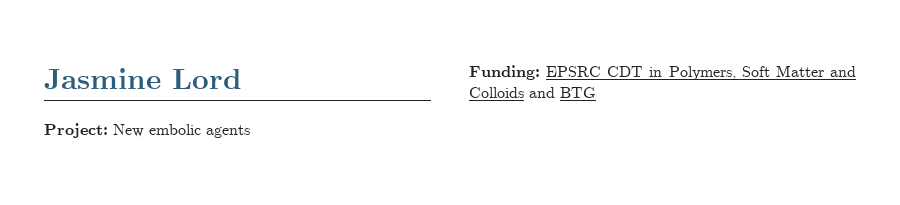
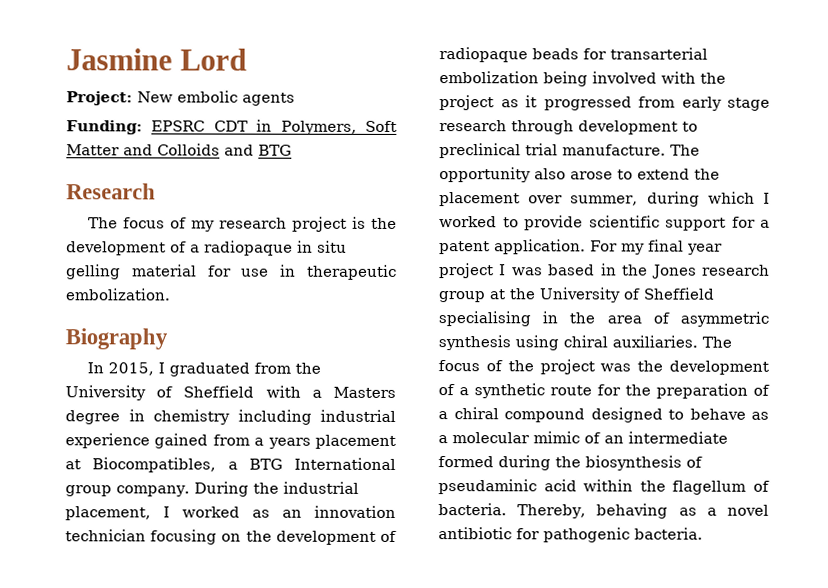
(596, 92) none -> [66,183,156,200] [88,216,397,232] [66,240,347,256] [66,264,398,280] [65,288,171,301] [65,328,168,350] [87,362,322,377] [65,385,396,401] [65,409,396,425] [65,433,396,449] [65,457,396,473] [65,481,359,497] [65,505,396,521] [65,529,397,545] [439,47,708,63] [439,71,726,87] [439,95,770,111] [439,120,698,135] [439,143,700,159] [439,167,720,183] [439,191,770,207] [439,215,770,231] [439,239,723,255] [439,263,770,279] [438,287,715,303] [438,311,769,327] [438,335,732,351] [438,359,769,375] [438,383,770,399] [438,407,769,423] [438,431,728,444] [438,455,703,471] [438,479,770,495] [438,503,769,519] [438,527,703,543] // Research // The focus of my research project is the development of a radiopaque in situ gelling material for use in therapeutic embolization. // Biography // In 2015, I graduated from the University of Sheffield with a Masters degree in chemistry including industrial experience gained from a years placement at Biocompatibles, a BTG International group company. During the industrial placement, I worked as an innovation technician focusing on the development of radiopaque beads for transarterial embolization being involved with the project as it progressed from early stage research through development to preclinical trial manufacture. The opportunity also arose to extend the placement over summer, during which I worked to provide scientific support for a patent application. For my final year project I was based in the Jones research group at the University of Sheffield specialising in the area of asymmetric synthesis using chiral auxiliaries. The focus of the project was the development of a synthetic route for the preparation of a chiral compound designed to behave as a molecular mimic of an intermediate formed during the biosynthesis of pseudaminic acid within the flagellum of bacteria. Thereby, behaving as a novel antibiotic for pathogenic bacteria.

